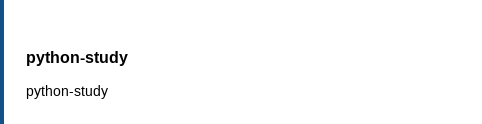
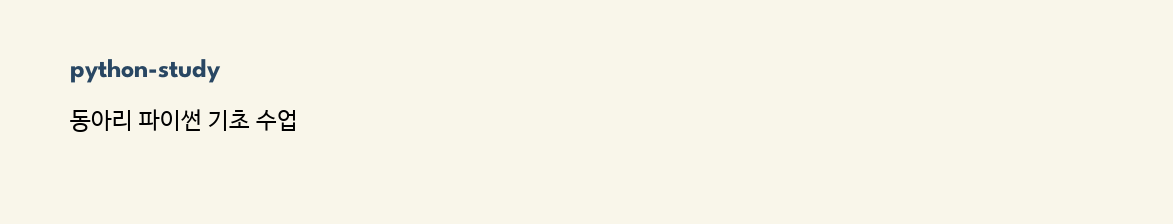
[26,85,108,99] python-study -> [70,109,299,132] 동아리 파이썬 기초 수업

